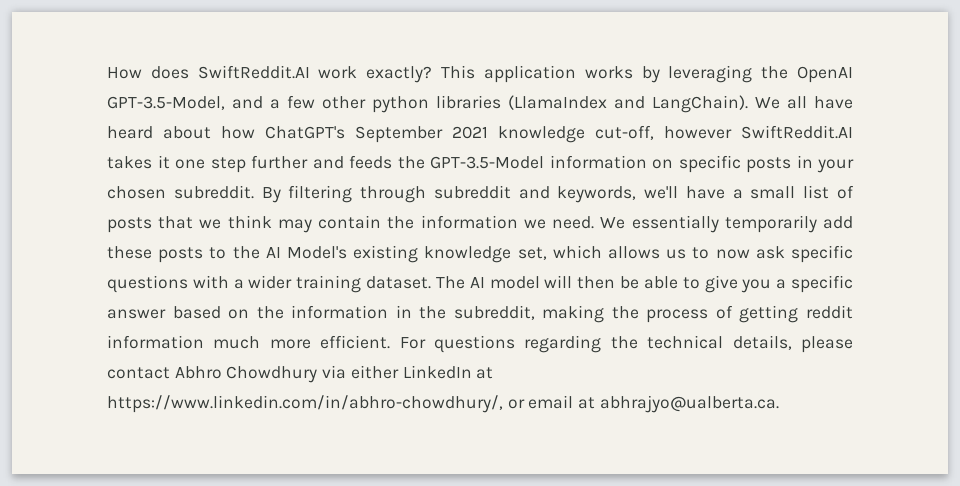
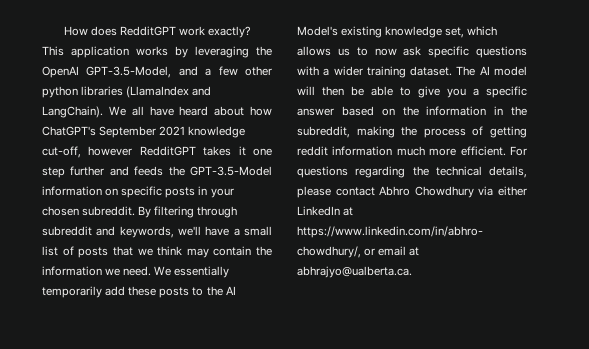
[197,65,310,79] SwiftReddit.AI -> [119,26,176,36] RedditGPT
[741,125,853,139] SwiftReddit.AI -> [139,146,196,156] RedditGPT

